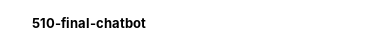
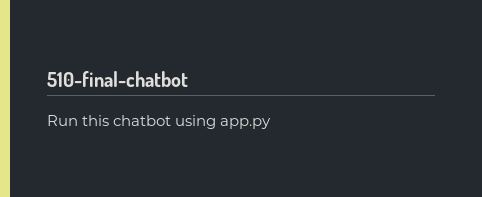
(146, 22) none -> [47,115,272,129] // Run this chatbot using app.py

